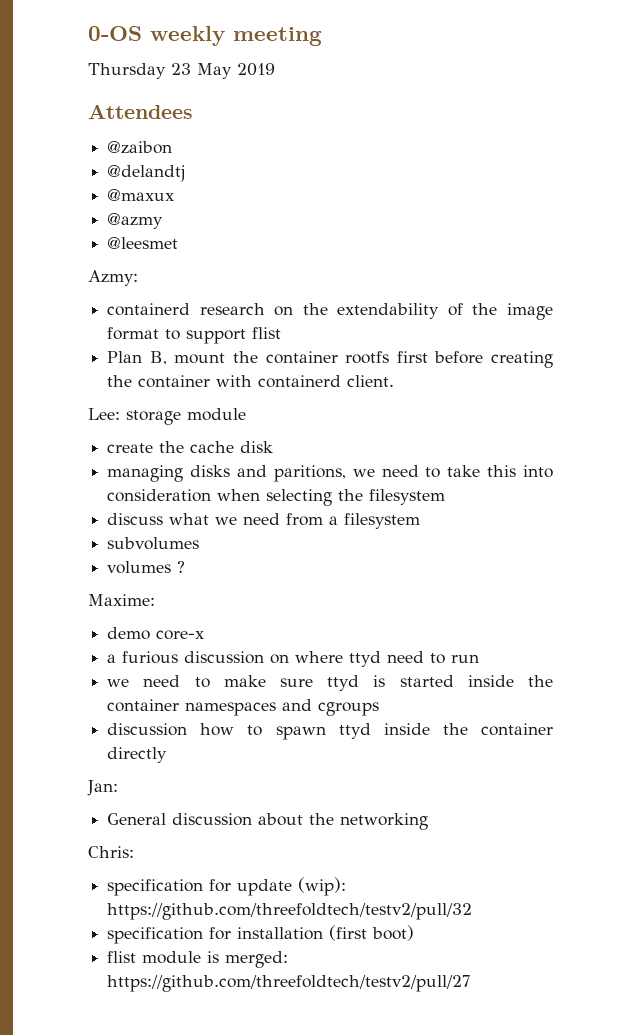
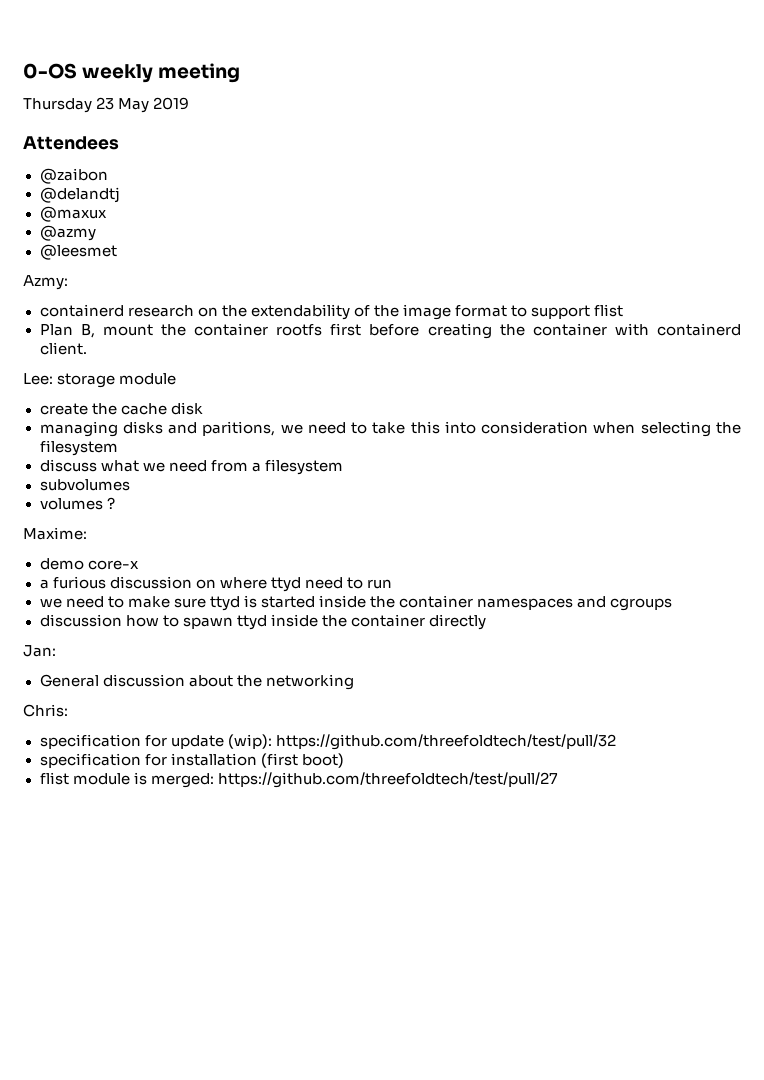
[107,903,473,920] https://github.com/threefoldtech/testv2/pull/32 -> [275,734,616,750] https://github.com/threefoldtech/test/pull/32
[107,975,471,992] https://github.com/threefoldtech/testv2/pull/27 -> [217,772,558,788] https://github.com/threefoldtech/test/pull/27

